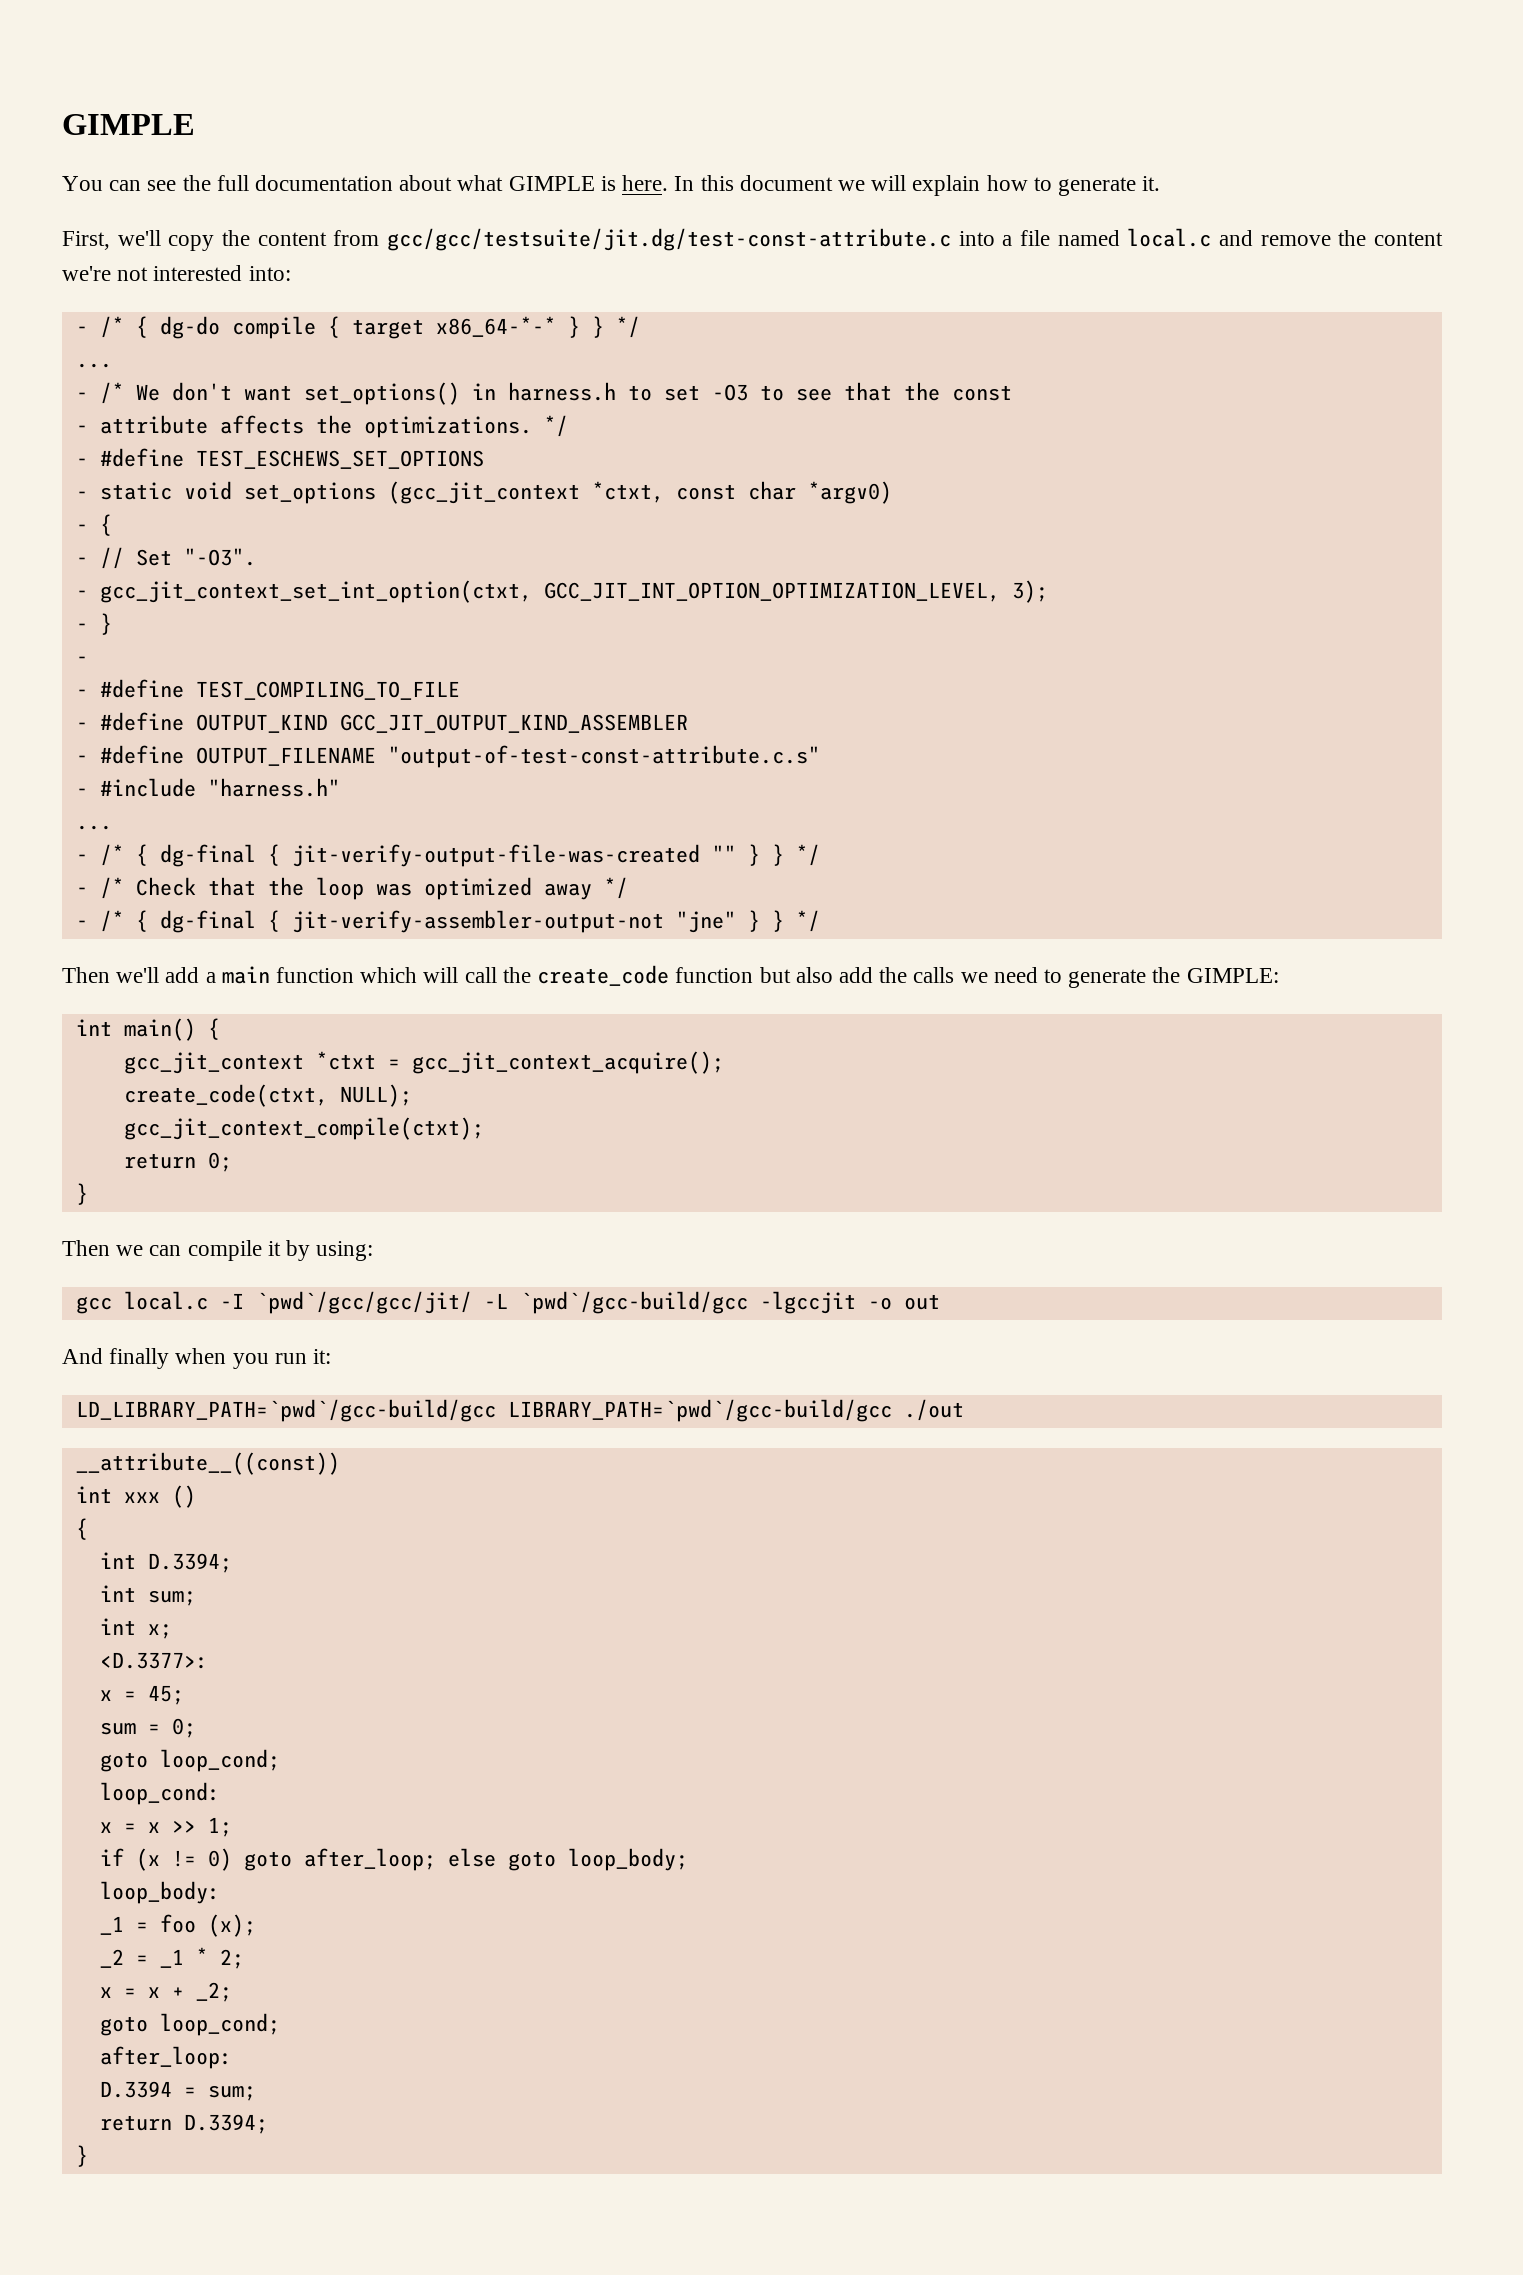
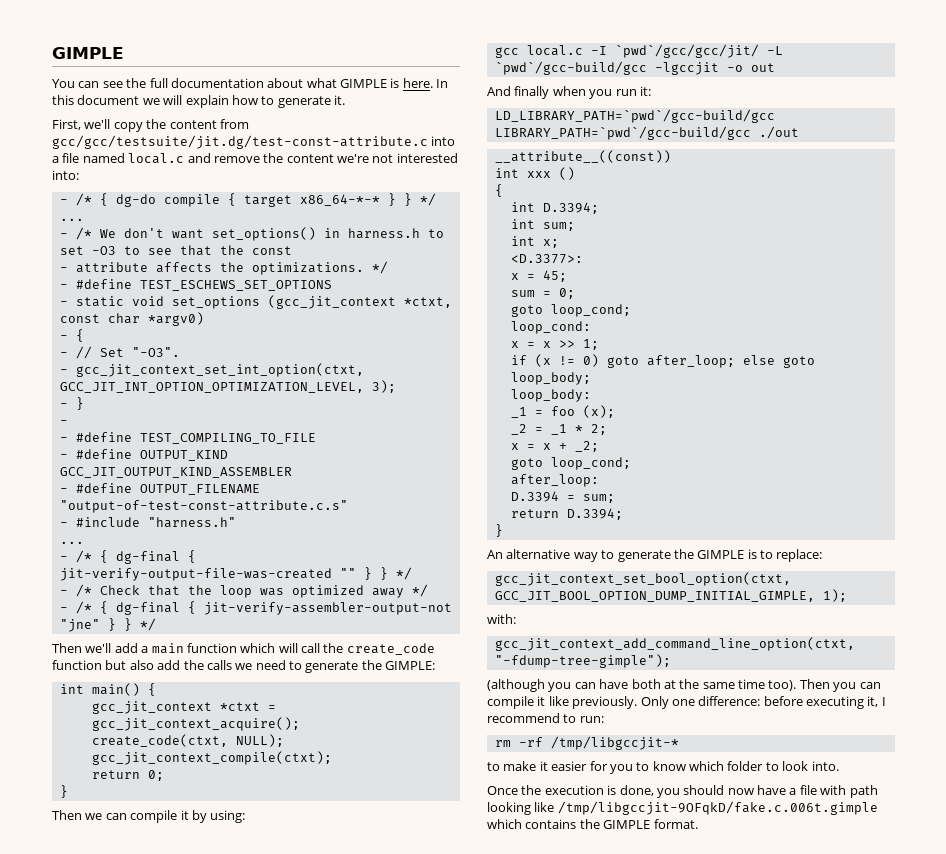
(88, 2156) none -> [487,549,823,562] [494,572,791,586] [494,589,847,602] [487,614,516,624] [494,637,855,651] [494,654,671,668] [487,679,881,692] [487,696,886,709] [487,713,604,723] [494,736,679,750] [487,761,839,774] [487,785,878,798] [487,801,878,815] [487,819,698,829] // An alternative way to generate the GIMPLE is to replace: // gcc_jit_context_set_bool_option(ctxt, GCC_JIT_BOOL_OPTION_DUMP_INITIAL_GIMPLE, 1); // with: // gcc_jit_context_add_command_line_option(ctxt, "-fdump-tree-gimple"); // (although you can have both at the same time too). Then you can compile it like previously. Only one difference: before executing it, I recommend to run: // rm -rf /tmp/libgccjit-* // to make it easier for you to know which folder to look into. // Once the execution is done, you should now have a file with path looking like /tmp/libgccjit-9OFqkD/fake.c.006t.gimple which contains the GIMPLE format.

